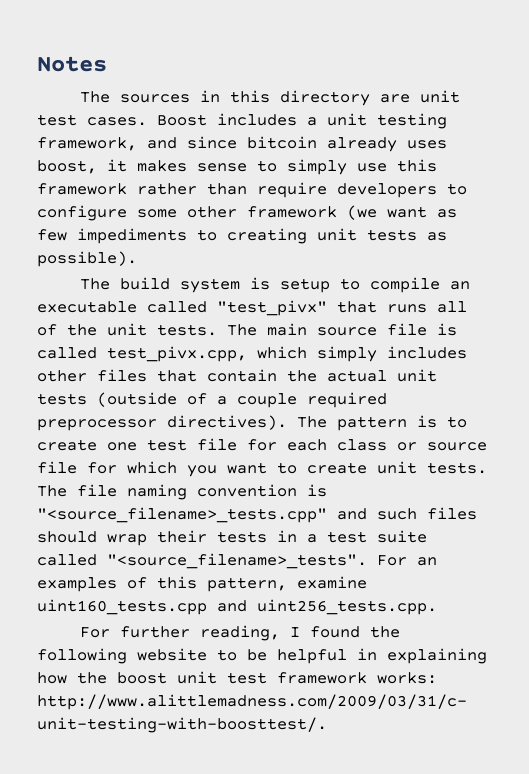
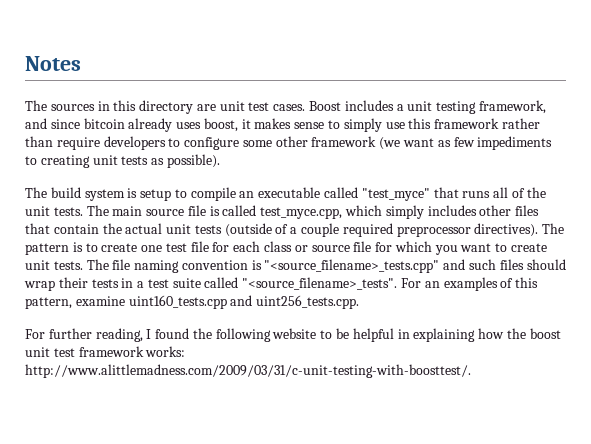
[217,300,327,316] "test_pivx" -> [361,188,430,201] "test_myce"
[107,346,247,362] test_pivx.cpp, -> [260,207,343,219] test_myce.cpp,

